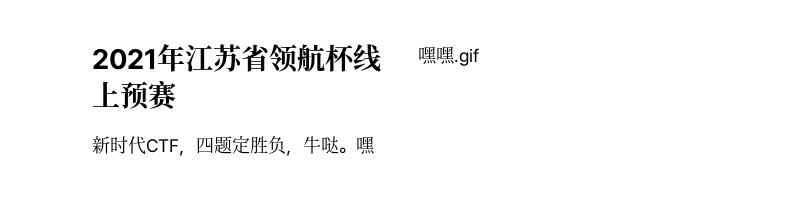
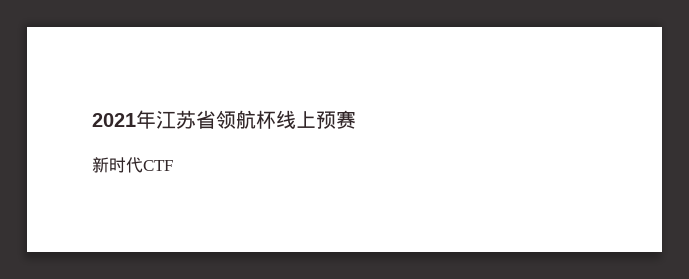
[179,135,375,156] [418,46,479,66] ，四题定胜负，牛哒。嘿嘿嘿.gif -> (173, 165) none

